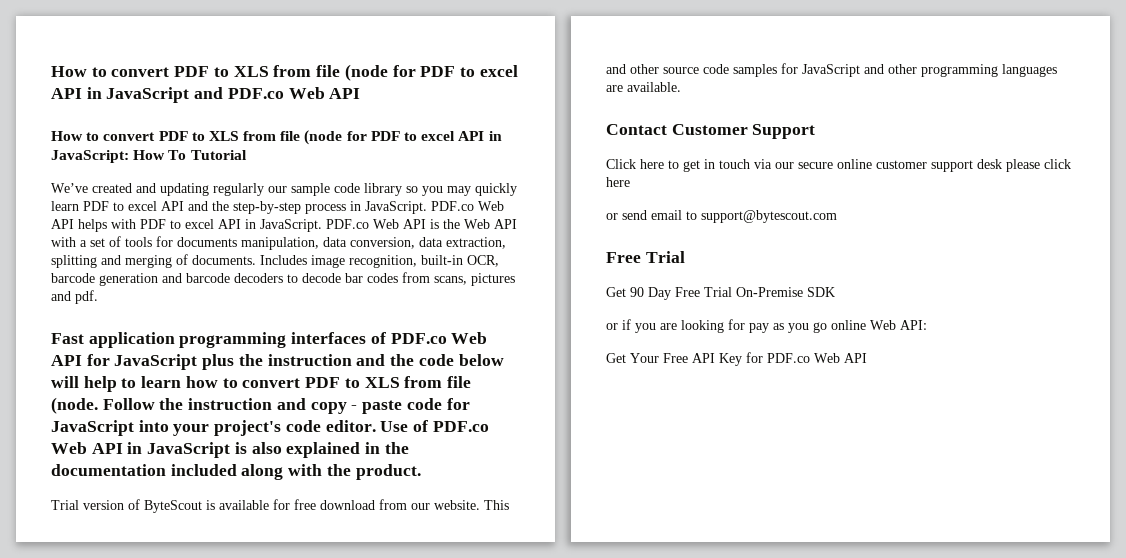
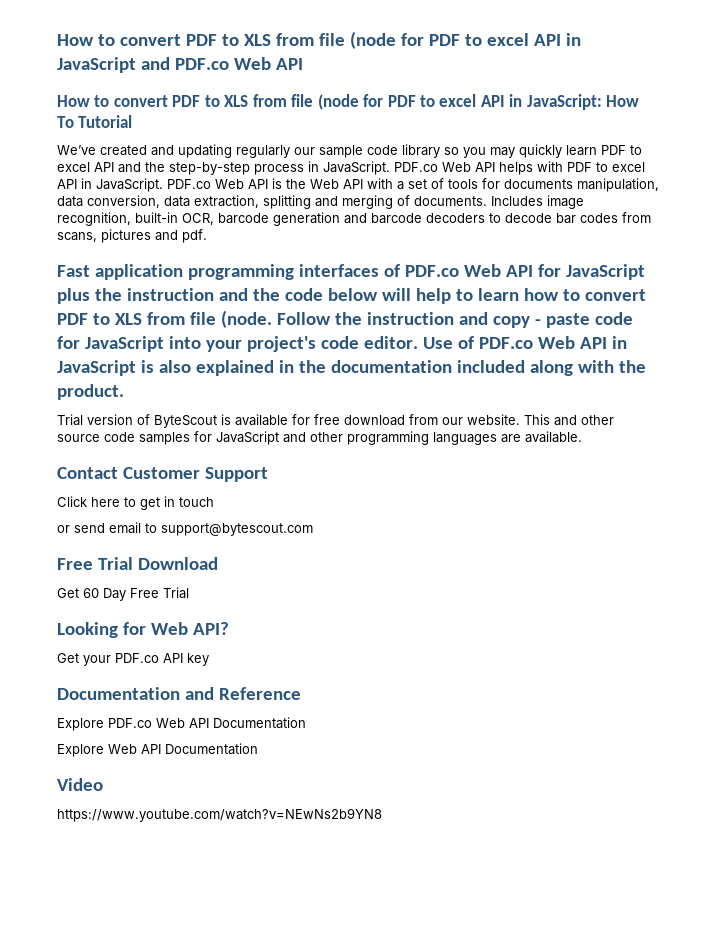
[754,159,1071,172] [606,177,630,187] via our secure online customer support desk please click here -> (214, 502) none
[606,287,644,297] // Get 90 -> [137,557,218,570] [57,588,99,598] Download // Get 60
[736,287,835,297] [606,319,927,333] [606,352,867,366] On-Premise SDK // or if you are looking for pay as you go online Web API: // Get Your Free API Key for PDF.co Web API -> [57,622,229,638] [57,653,209,666] [57,687,301,700] [57,717,306,731] [57,743,258,757] [57,778,103,791] [57,808,382,822] // Looking for Web API? // Get your PDF.co API key // Documentation and Reference // Explore PDF.co Web API Documentation // Explore Web API Documentation // Video // https://www.youtube.com/watch?v=NEwNs2b9YN8

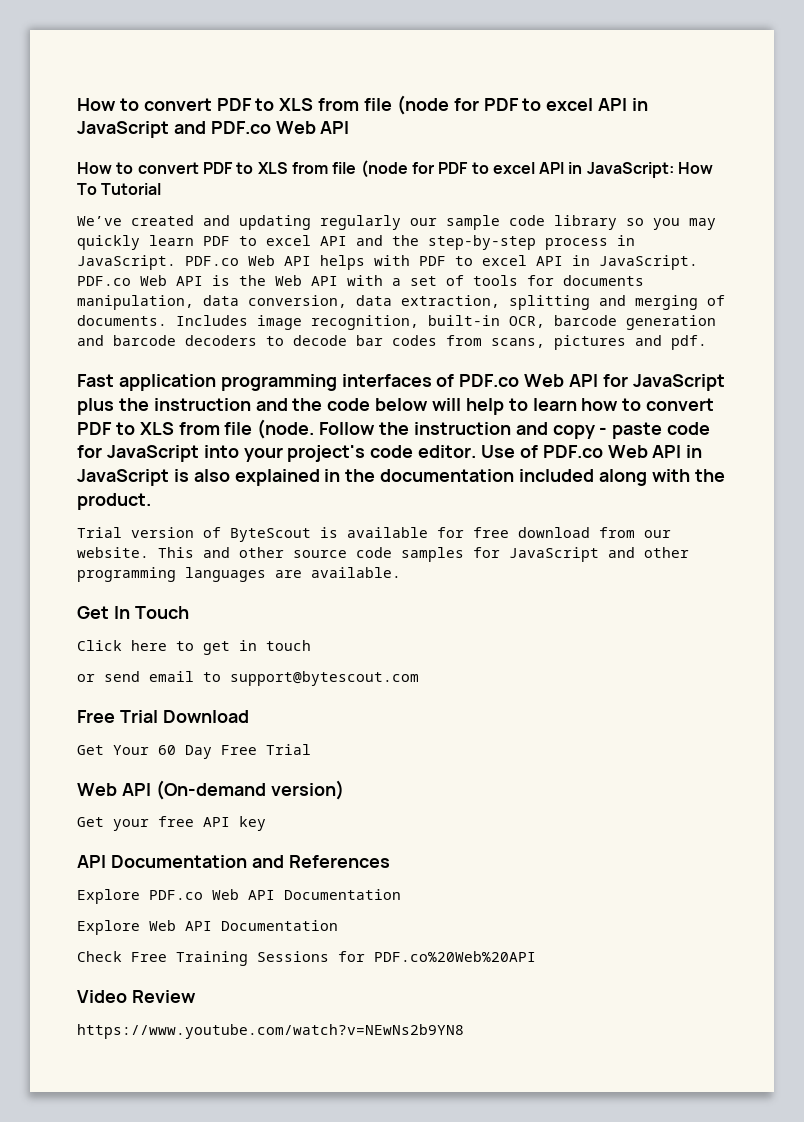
[57,467,268,482] Contact Customer Support -> [77,606,189,619] Get In Touch
(79, 593) none -> [113,745,149,755] Your
[57,622,229,638] Looking for Web API? -> [77,780,344,800] Web API (On-demand version)
[115,653,159,663] PDF.co -> [158,816,194,827] free
(209, 659) none -> [77,855,106,868] API
[218,687,301,700] Reference -> [288,855,390,868] References
(258, 749) none -> [77,951,536,966] // Check Free Training Sessions for PDF.co%20Web%20API
(103, 784) none -> [131,990,196,1003] Review

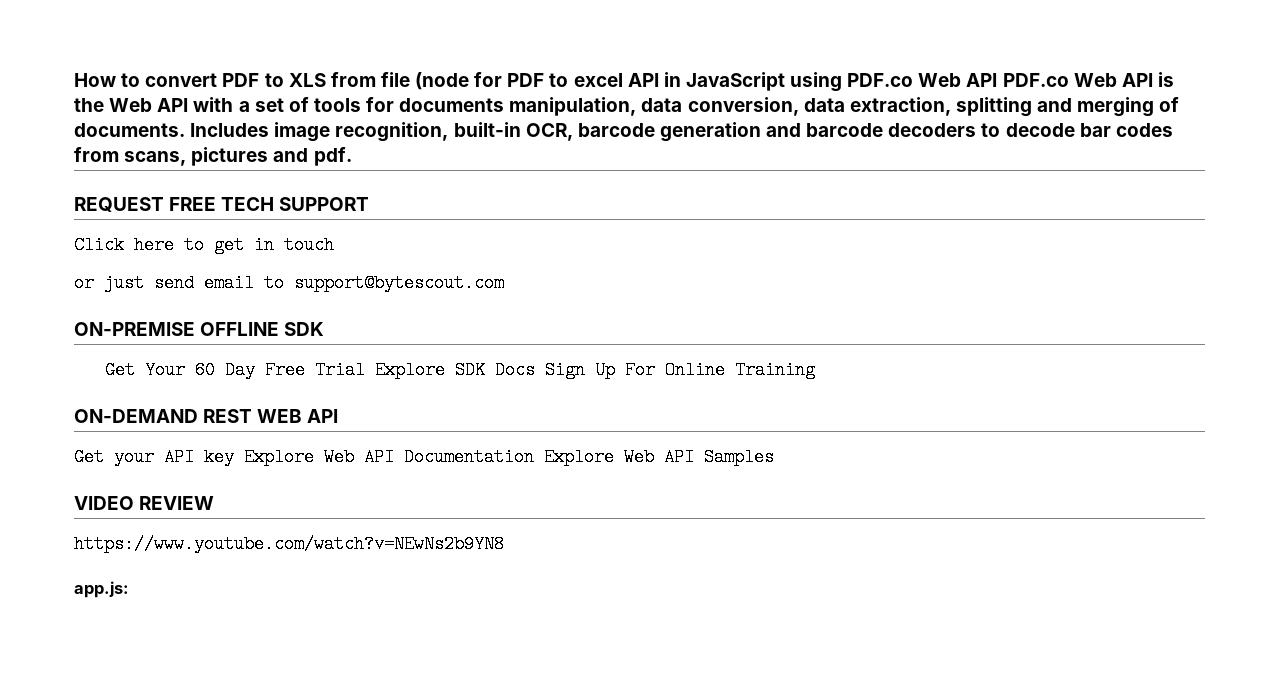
[173,121,350,134] [77,160,714,178] [77,183,162,195] [77,215,716,230] [77,235,635,250] [77,255,698,270] and PDF.co Web API // How to convert PDF to XLS from file (node for PDF to excel API in JavaScript: How To Tutorial // We’ve created and updating regularly our sample code library so you may quickly learn PDF to excel API and the step-by-step process in JavaScript. PDF.co Web API helps with PDF to excel API in JavaScript. -> [790,72,998,92] using PDF.co Web API
[77,374,725,391] [77,398,715,415] [77,419,711,439] [77,445,703,462] [77,469,725,486] [77,493,151,510] [77,527,671,542] [77,547,689,562] [77,567,401,582] [77,606,189,619] Fast application programming interfaces of PDF.co Web API for JavaScript plus the instruction and the code below will help to learn how to convert PDF to XLS from file (node. Follow the instruction and copy - paste code for JavaScript into your project's code editor. Use of PDF.co Web API in JavaScript is also explained in the documentation included along with the product. // Trial version of ByteScout is available for free download from our website. This and other source code samples for JavaScript and other programming languages are available. // Get In Touch -> [74,197,370,212] REQUEST FREE TECH SUPPORT
(95, 678) none -> [104,274,144,292] just
[77,710,249,723] Free Trial Download -> [74,322,325,336] ON-PREMISE OFFLINE SDK
[77,780,344,800] // Web API (On-demand version) -> [374,361,815,379] [74,409,339,423] Explore SDK Docs Sign Up For Online Training // ON-DEMAND REST WEB API
[158,816,194,827] free -> (154, 457) none
[77,855,390,868] [77,889,401,904] [77,920,338,935] [77,951,536,966] [77,990,196,1003] // API Documentation and References // Explore PDF.co Web API Documentation // Explore Web API Documentation // Check Free Training Sessions for PDF.co%20Web%20API // Video Review -> [244,448,774,466] [74,496,215,510] Explore Web API Documentation Explore Web API Samples // VIDEO REVIEW
(464, 1031) none -> [74,581,129,598] // app.js:

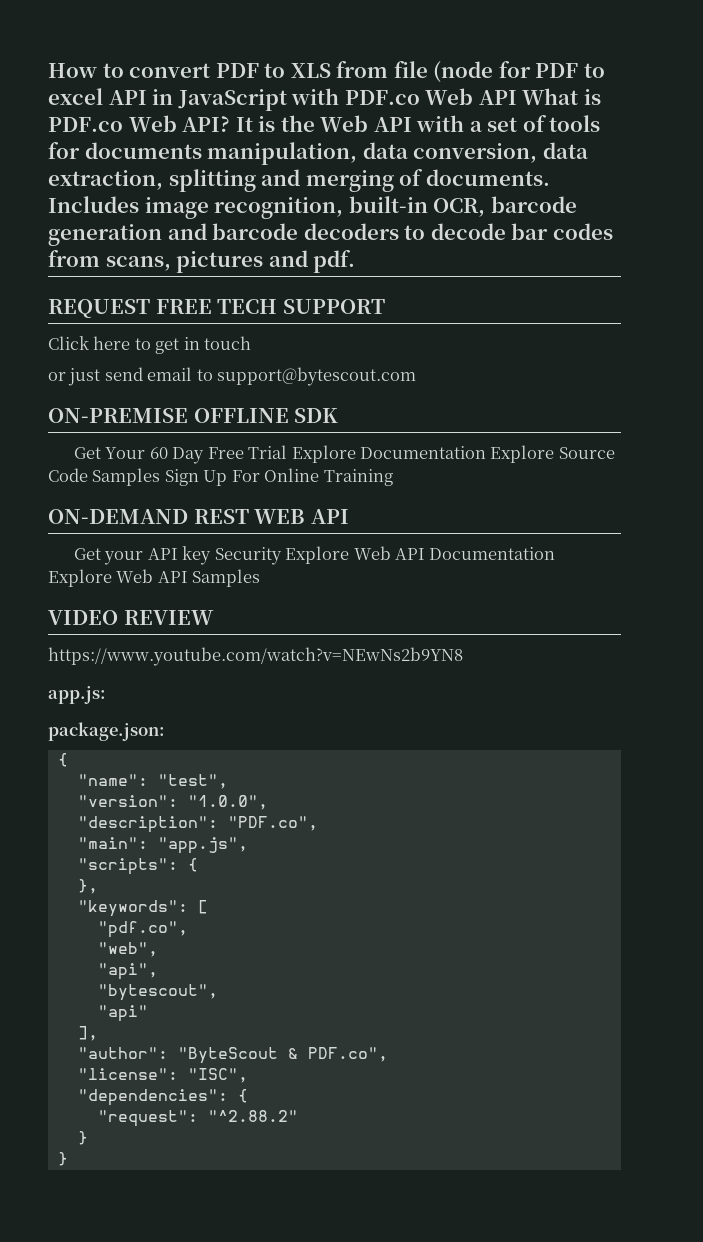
[790,72,1153,92] using PDF.co Web API PDF.co Web API -> [291,88,601,105] [48,115,253,132] with PDF.co Web API What is PDF.co Web API? It
[454,361,535,379] SDK Docs -> [359,445,615,463] [48,468,161,486] Documentation Explore Source Code Samples
(234, 457) none -> [214,547,282,565] Security
(129, 589) none -> [48,722,165,741] [57,753,68,767] [77,774,228,789] [77,795,268,810] [77,816,318,833] [77,837,248,854] [77,858,198,875] [77,879,98,894] [77,900,208,917] [97,921,188,938] [97,942,158,957] [97,963,158,980] [97,984,218,1001] [97,1005,148,1022] [77,1026,98,1041] [77,1047,388,1064] [77,1068,248,1083] [77,1089,248,1106] [97,1110,298,1127] [77,1131,88,1145] [57,1152,68,1166] // package.json: // { // "name": "test", // "version": "1.0.0", // "description": "PDF.co", // "main": "app.js", // "scripts": { // }, // "keywords": [ // "pdf.co", // "web", // "api", // "bytescout", // "api" // ], // "author": "ByteScout & PDF.co", // "license": "ISC", // "dependencies": { // "request": "^2.88.2" // } // }

